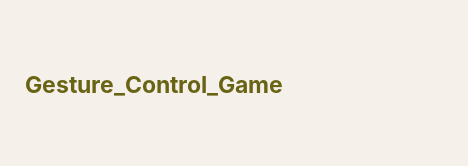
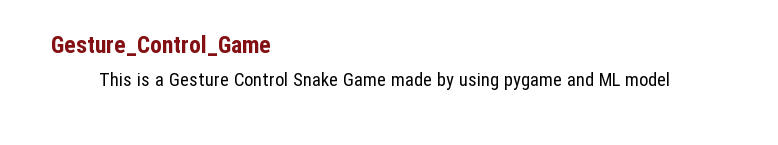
(283, 86) none -> [98,72,670,90] // This is a Gesture Control Snake Game made by using pygame and ML model

